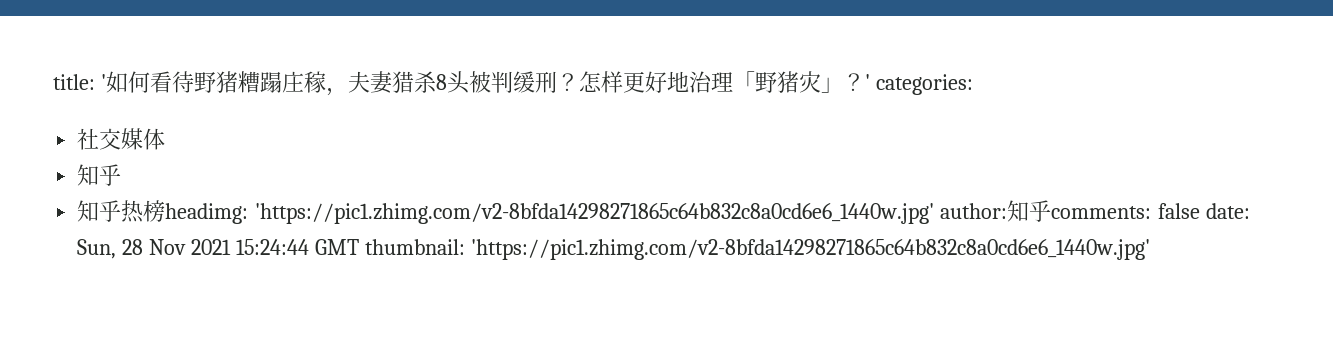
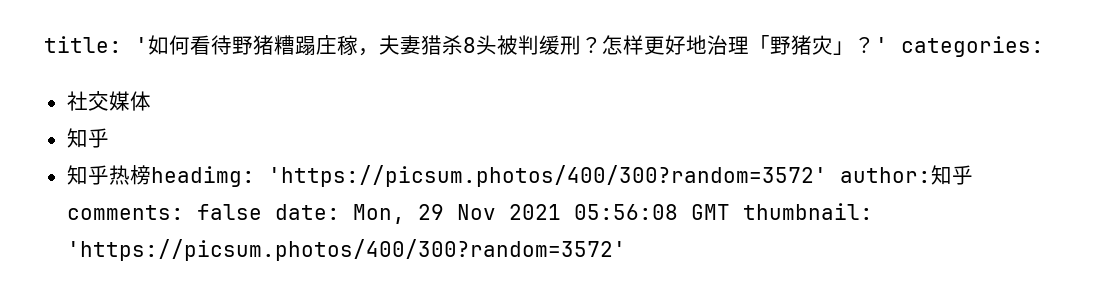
[254,203,934,224] 'https://pic1.zhimg.com/v2-8bfda14298271865c64b832c8a0cd6e6_1440w.jpg' -> [267,165,827,187] 'https://picsum.photos/400/300?random=3572'
[77,239,144,259] Sun, 28 -> [352,204,444,224] Mon, 29
[235,239,309,255] 15:24:44 -> [573,204,678,220] 05:56:08
[470,239,1150,260] 'https://pic1.zhimg.com/v2-8bfda14298271865c64b832c8a0cd6e6_1440w.jpg' -> [66,239,626,261] 'https://picsum.photos/400/300?random=3572'

